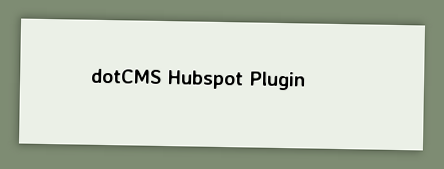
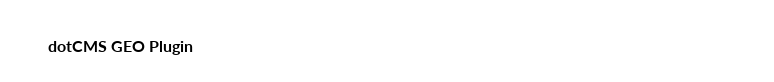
[166,70,244,90] Hubspot -> [111,41,146,52] GEO

